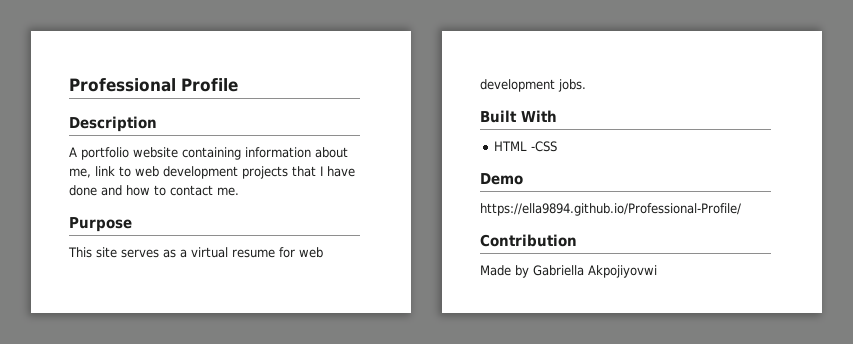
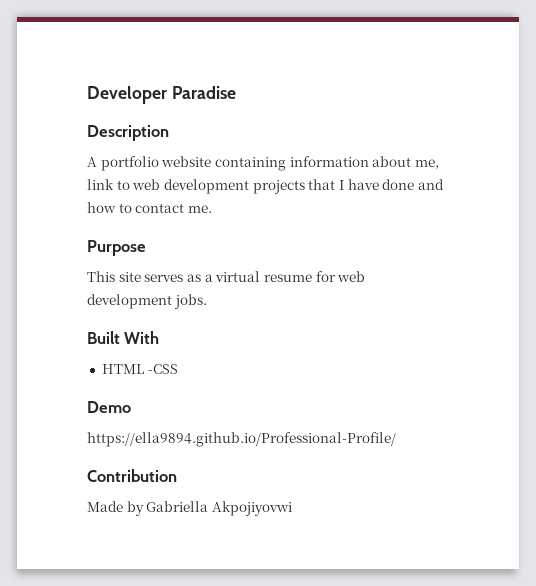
[69,78,238,92] Professional Profile -> [87,86,236,104] Developer Paradise

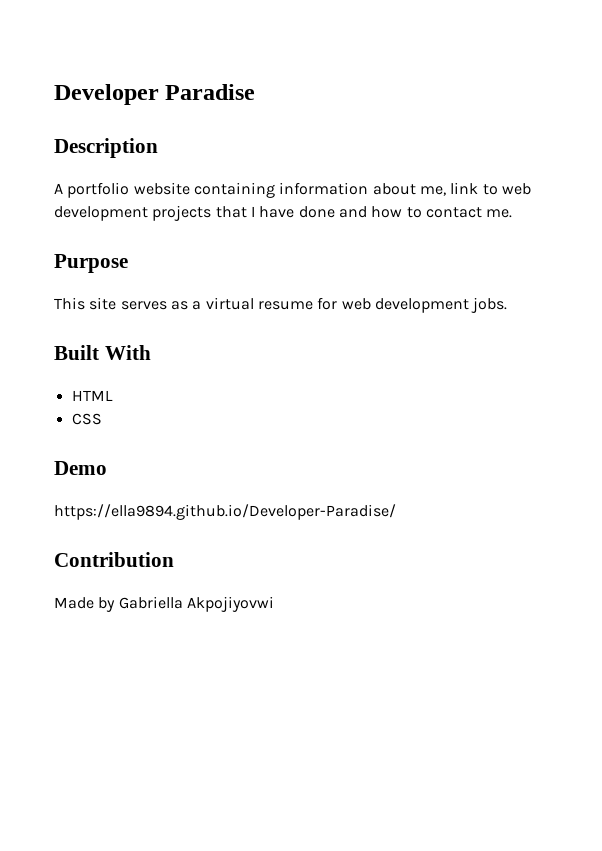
[147,364,178,374] -CSS -> [71,413,102,425] // CSS
[87,432,396,447] https://ella9894.github.io/Professional-Profile/ -> [54,504,396,520] https://ella9894.github.io/Developer-Paradise/

